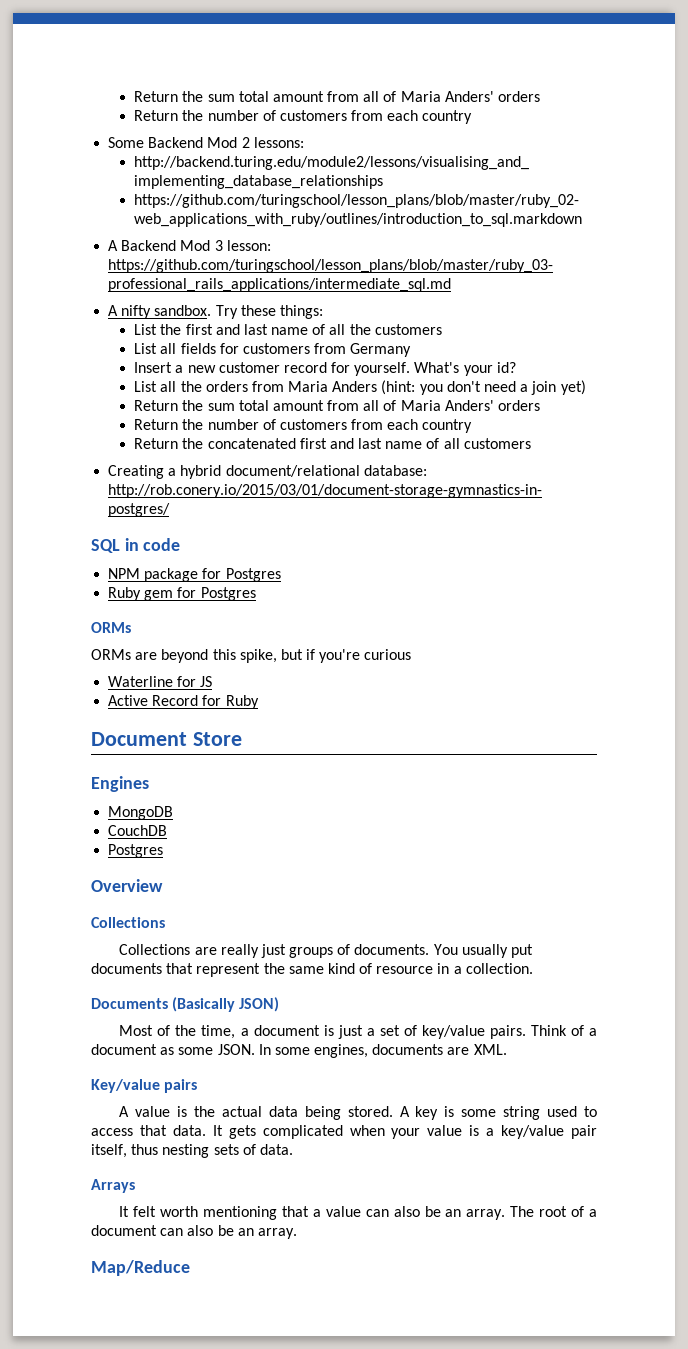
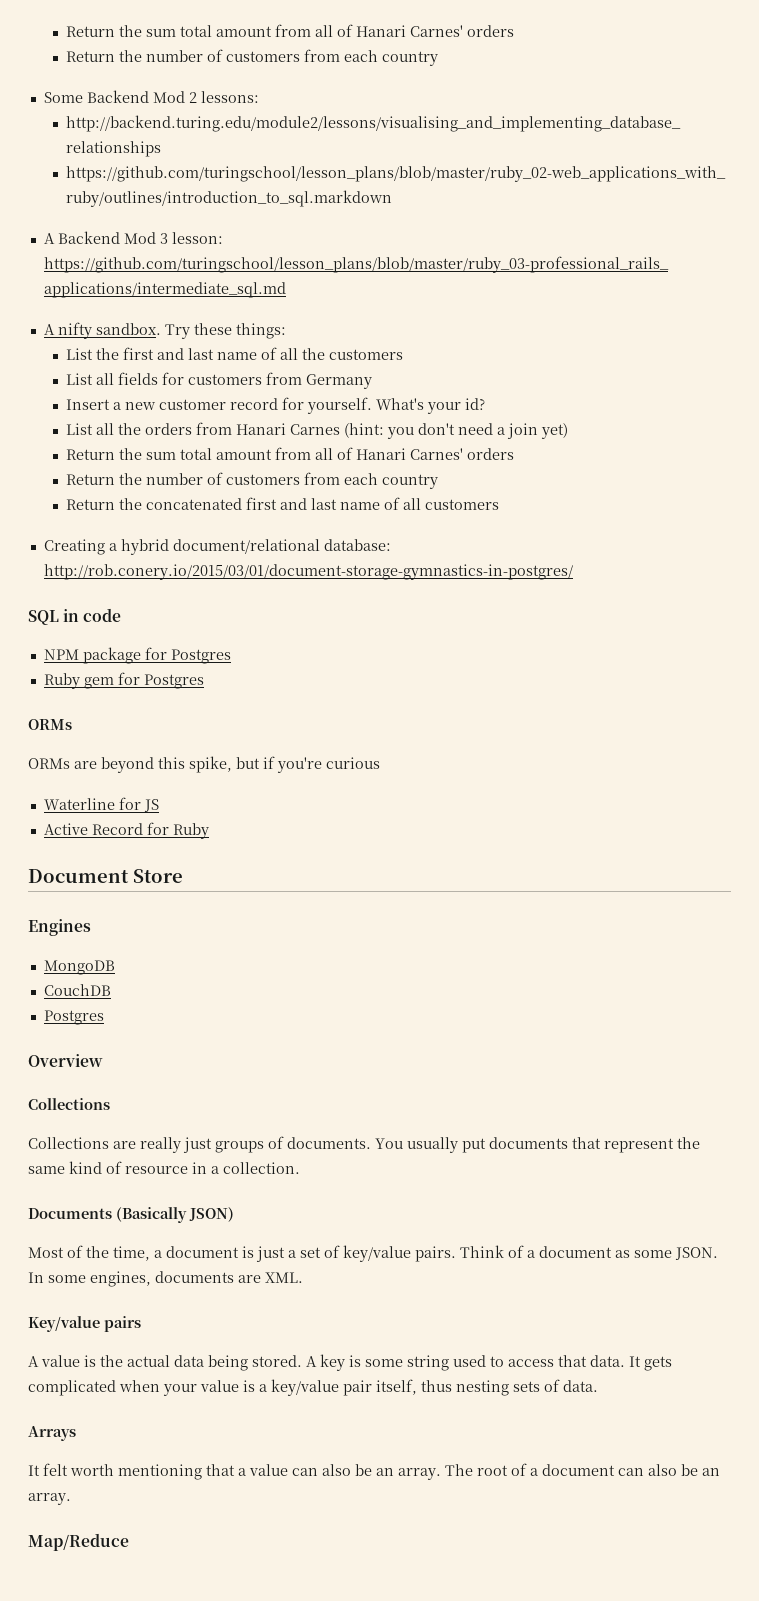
[134,91,494,102] Return the sum total amount from all of Maria Anders' -> [66,24,464,37] Return the sum total amount from all of Hanari Carnes'
[288,381,378,392] Maria Anders -> [236,423,341,435] Hanari Carnes
[400,400,494,411] Maria Anders' -> [356,448,464,460] Hanari Carnes'

